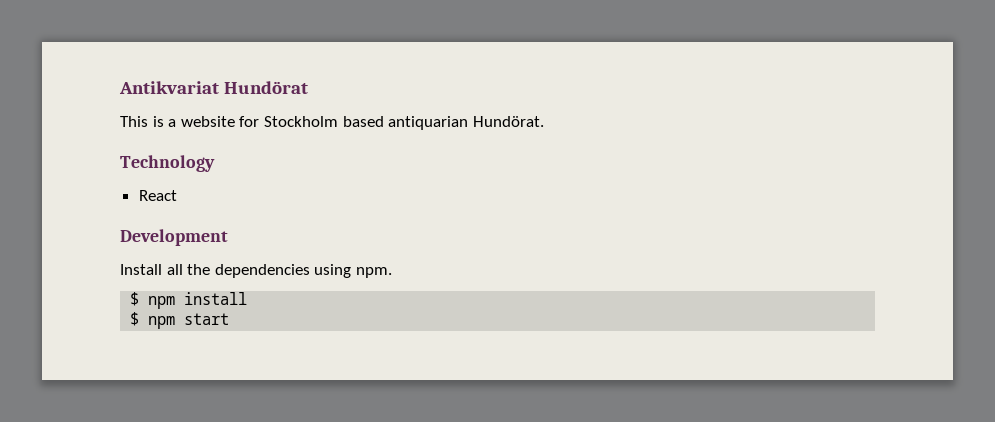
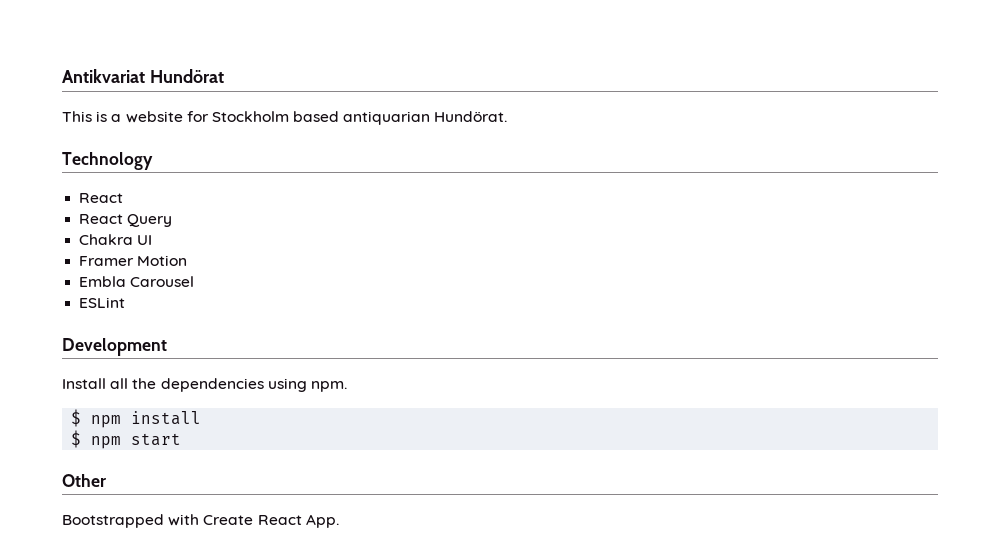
(177, 195) none -> [79,214,173,227] [79,234,153,245] [79,255,188,266] [79,276,195,287] [79,297,126,308] // React Query // Chakra UI // Framer Motion // Embla Carousel // ESLint
(230, 319) none -> [62,474,106,487] [62,514,339,528] // Other // Bootstrapped with Create React App.

